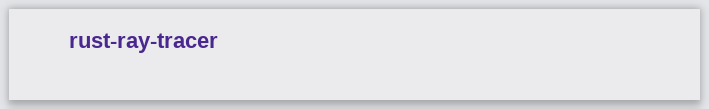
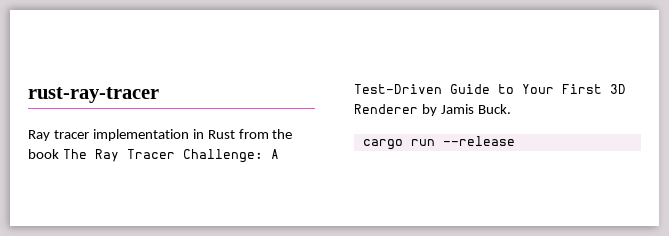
(218, 43) none -> [28,129,293,141] [28,149,279,163] [354,84,626,94] [354,104,511,116] [362,136,515,150] // Ray tracer implementation in Rust from the book The Ray Tracer Challenge: A Test-Driven Guide to Your First 3D Renderer by Jamis Buck. // cargo run --release

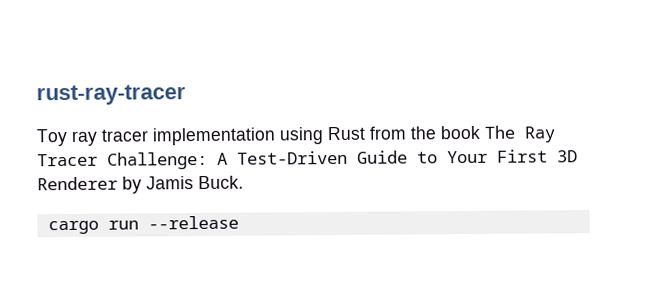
[28,130,50,141] Ray -> [36,129,98,147] Toy ray
[192,129,204,139] in -> [279,127,324,145] using

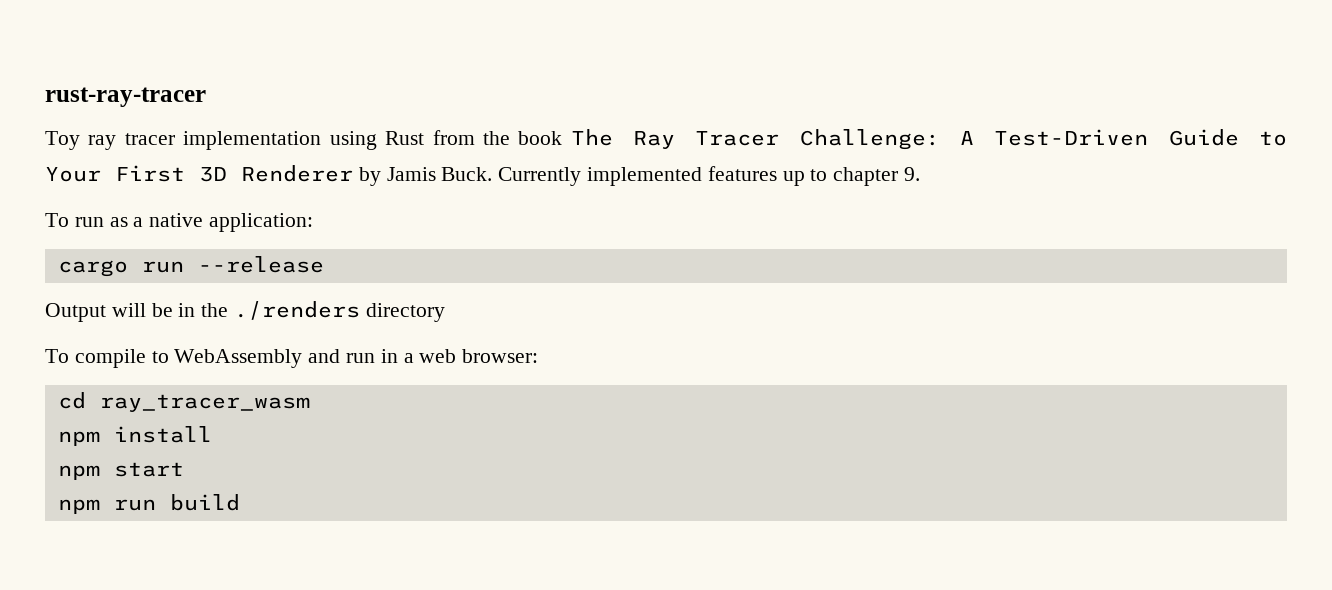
[47,215,239,235] // cargo run --release -> [498,166,921,186] [45,213,314,232] [57,256,324,277] [45,301,445,322] [45,349,539,368] [57,392,310,412] [57,426,212,446] [57,462,184,480] [57,494,240,514] Currently implemented features up to chapter 9. // To run as a native application: // cargo run --release // Output will be in the ./renders directory // To compile to WebAssembly and run in a web browser: // cd ray_tracer_wasm // npm install // npm start // npm run build

